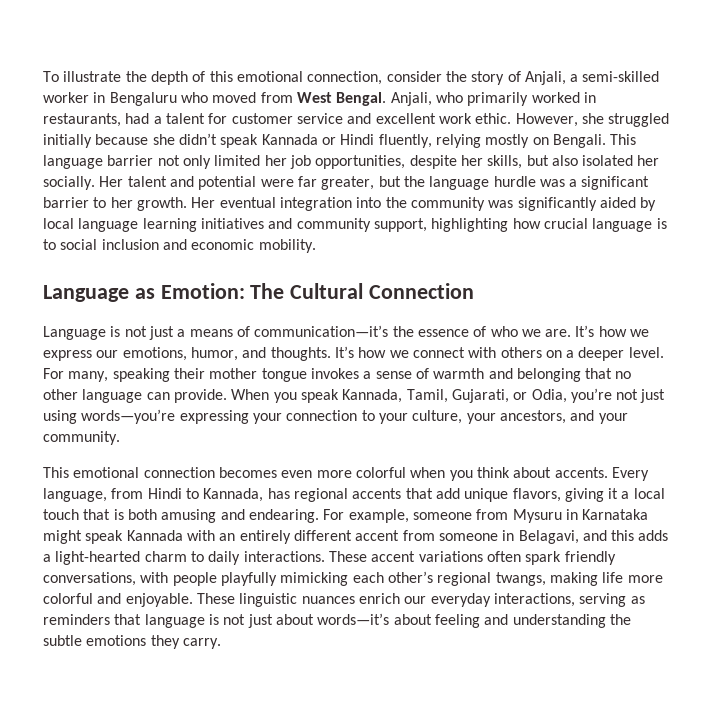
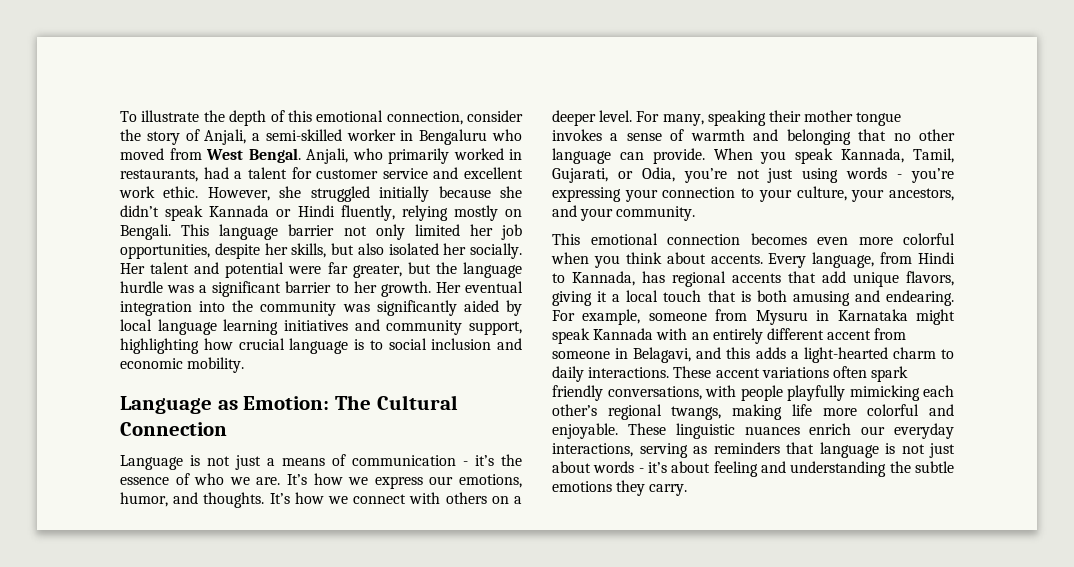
[254,325,389,337] communication—it’s -> [352,455,494,466] communication - it’s
[81,409,176,424] words—you’re -> [846,167,954,183] words - you’re
[317,613,390,625] words—it’s -> [593,461,667,473] words - it’s

